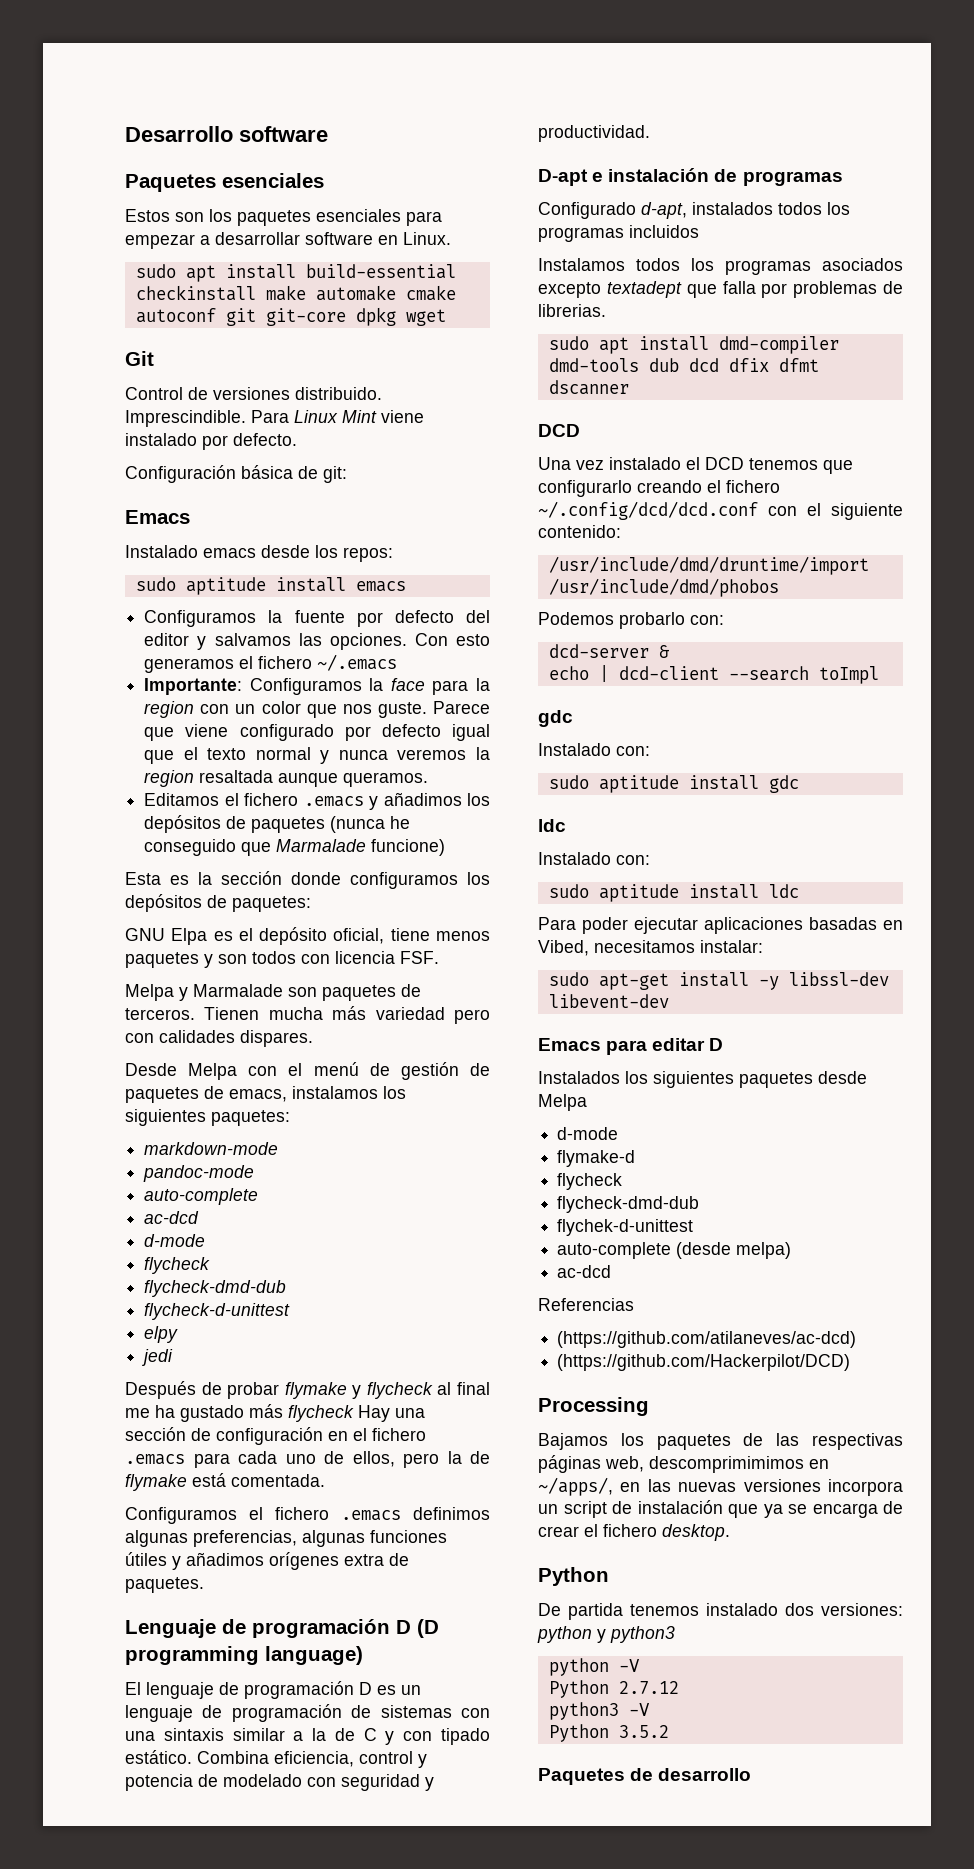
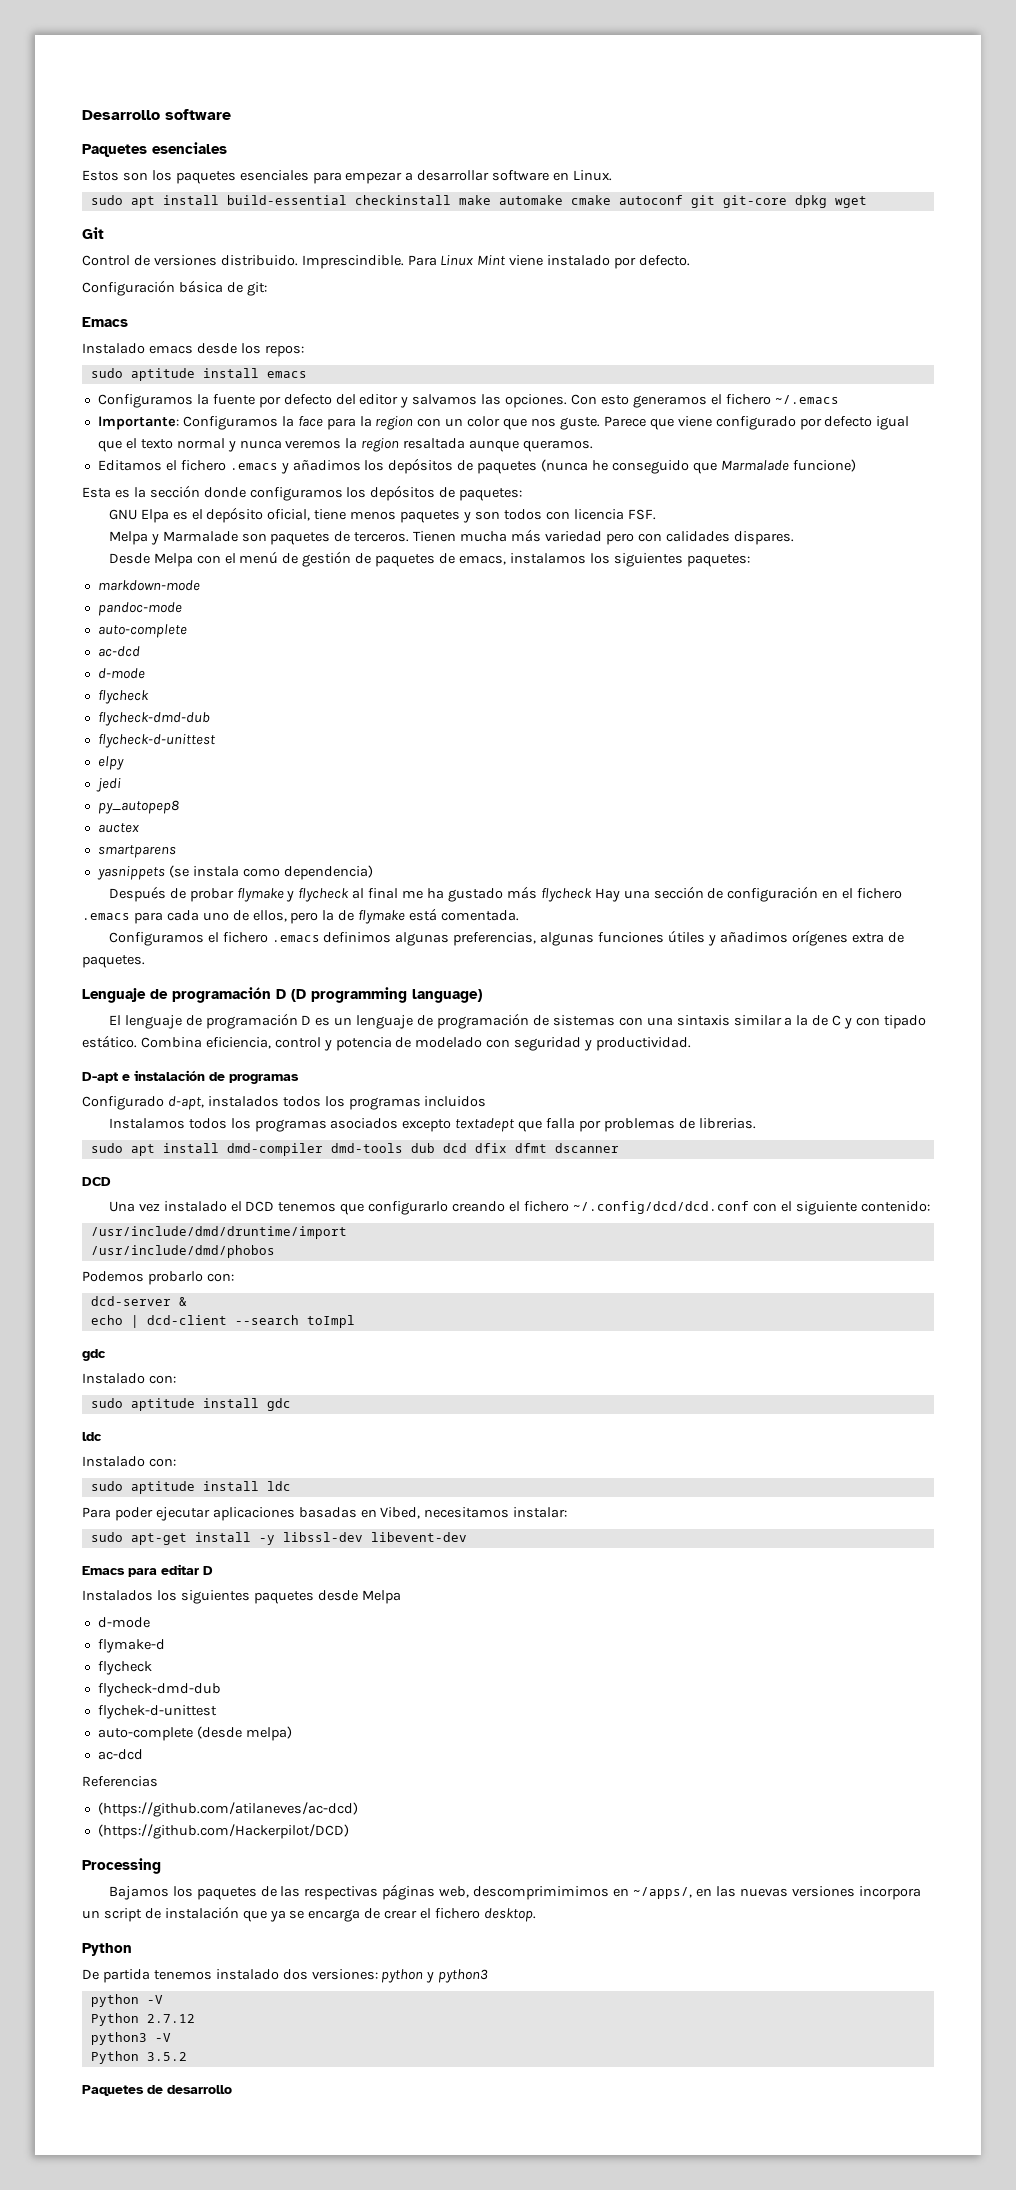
(174, 1357) none -> [97,800,179,814] [97,823,139,833] [97,845,176,858] [96,865,373,880] // py_autopep8 // auctex // smartparens // yasnippets (se instala como dependencia)

